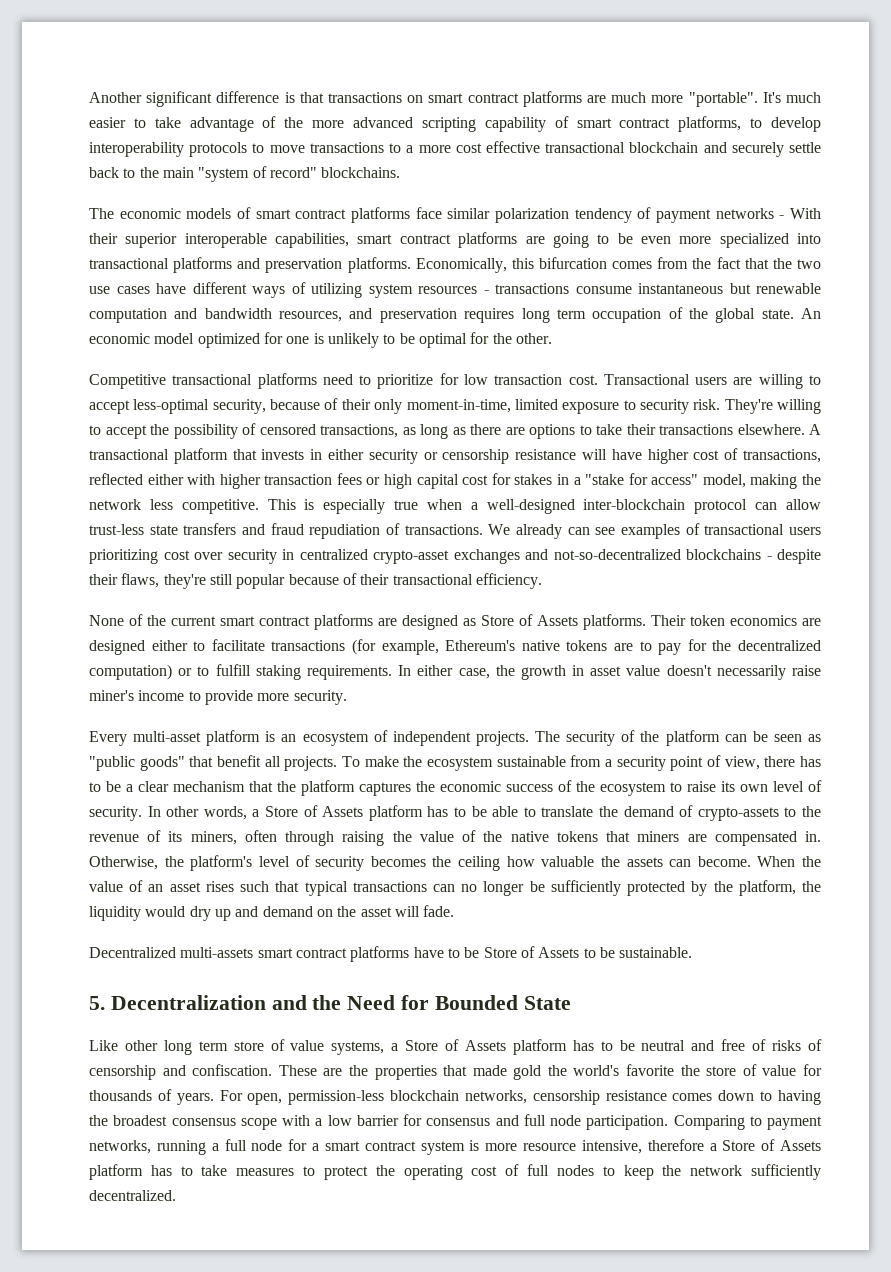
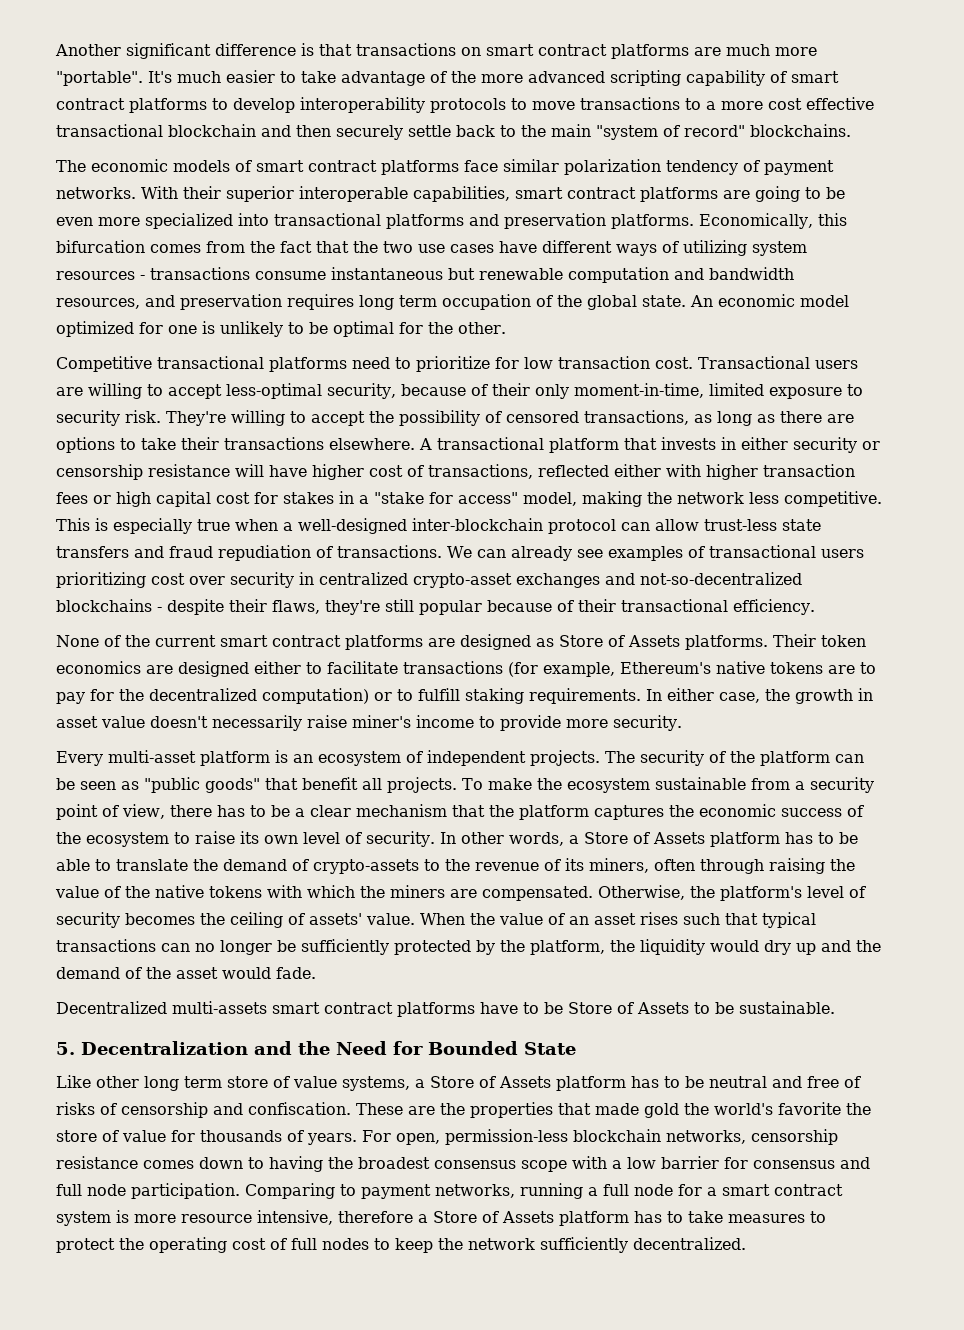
[678,116,742,132] platforms, -> [129,98,207,113] platforms
(727, 147) none -> [296,125,331,137] then
[715,208,785,219] networks - -> [56,187,136,199] networks.
[516,524,590,539] already can -> [476,546,572,561] can already
[606,831,822,846] that miners are compensated in. -> [267,885,593,901] with which the miners are compensated.
[506,856,751,867] how valuable the assets can become. -> [288,913,415,925] of assets' value.
[262,906,333,917] demand on -> [856,940,881,952] [56,967,142,979] the demand of
[394,906,420,917] will -> [222,967,271,979] would

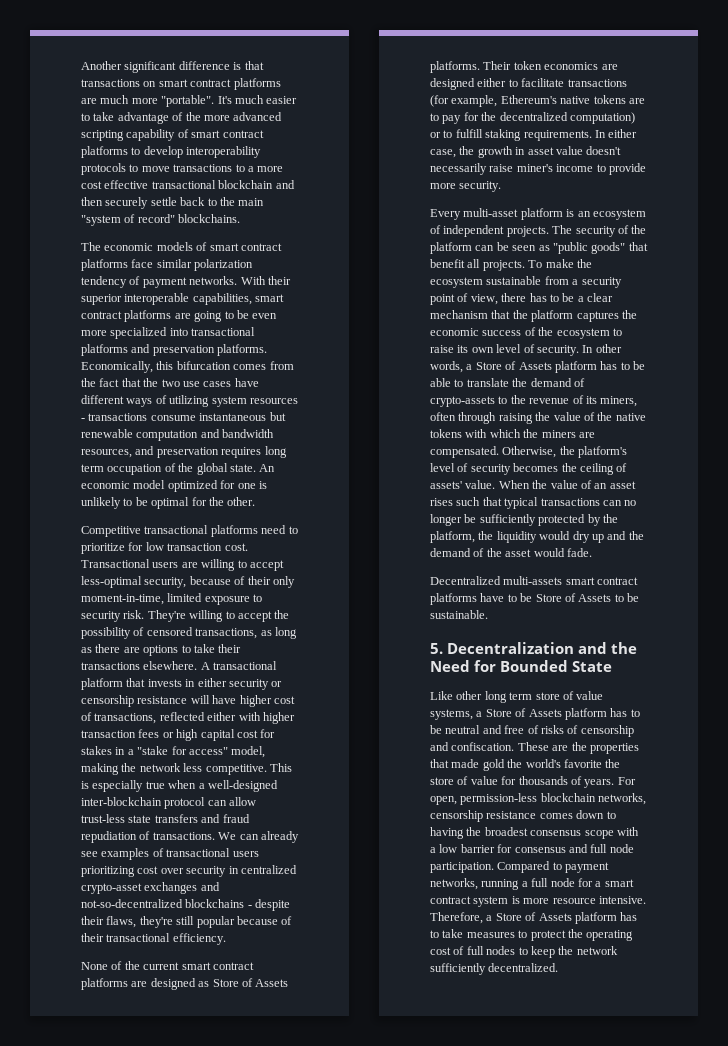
[245,1183,335,1199] Comparing -> [497,861,551,873] Compared
[257,1210,413,1225] intensive, therefore -> [598,896,646,904] [430,912,483,924] intensive. Therefore,

